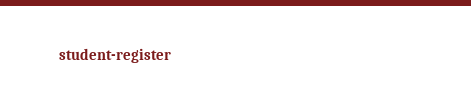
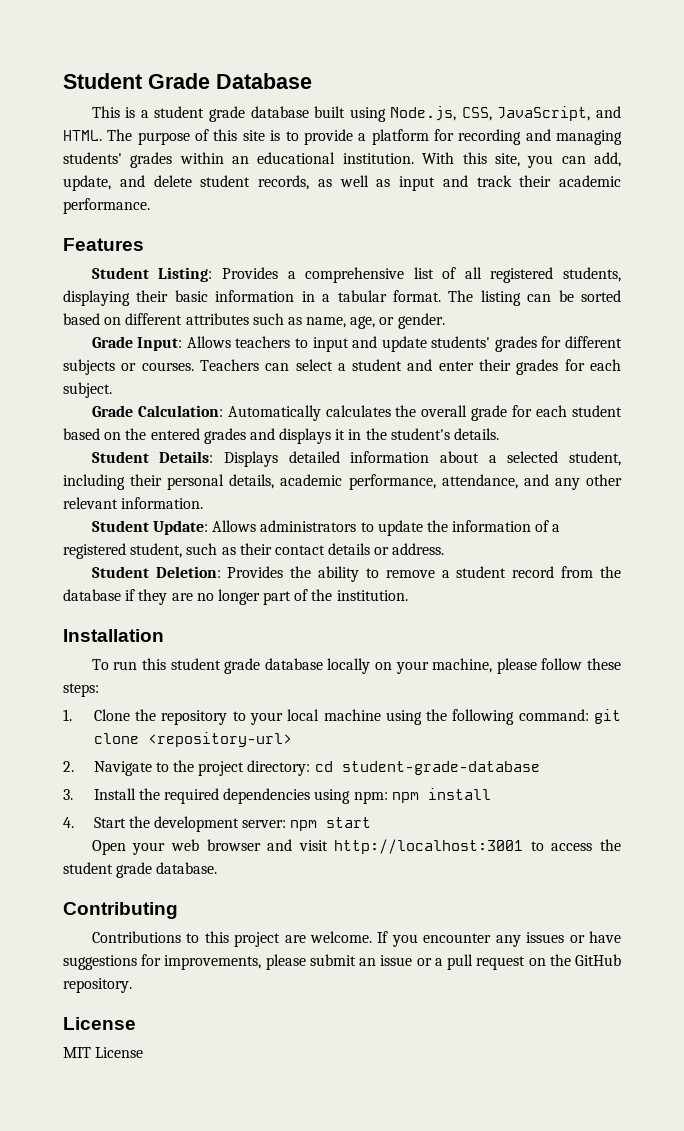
[59,48,171,63] student-register -> [63,73,312,89] [91,106,621,122] [63,129,622,145] [63,152,621,168] [63,175,621,191] [63,198,150,214] [63,238,144,251] [91,267,621,283] [63,290,622,306] [63,313,445,329] [91,336,622,352] [63,359,622,375] [63,382,112,398] [91,405,623,421] [63,428,500,444] [91,451,621,467] [63,474,623,490] [63,497,204,509] [91,520,561,536] [63,543,445,559] [91,566,621,582] [63,589,408,605] [63,629,164,642] [91,658,621,674] [63,683,99,697] [63,709,621,725] [93,732,292,747] [63,760,540,776] [63,788,491,804] [63,816,372,832] [91,839,621,855] [63,862,218,878] [63,902,178,919] [91,931,621,947] [63,954,621,970] [63,978,132,993] [63,1017,136,1030] [63,1047,144,1058] Student Grade Database // This is a student grade database built using Node.js, CSS, JavaScript, and HTML. The purpose of this site is to provide a platform for recording and managing students' grades within an educational institution. With this site, you can add, update, and delete student records, as well as input and track their academic performance. // Features // Student Listing: Provides a comprehensive list of all registered students, displaying their basic information in a tabular format. The listing can be sorted based on different attributes such as name, age, or gender. // Grade Input: Allows teachers to input and update students' grades for different subjects or courses. Teachers can select a student and enter their grades for each subject. // Grade Calculation: Automatically calculates the overall grade for each student based on the entered grades and displays it in the student's details. // Student Details: Displays detailed information about a selected student, including their personal details, academic performance, attendance, and any other relevant information. // Student Update: Allows administrators to update the information of a registered student, such as their contact details or address. // Student Deletion: Provides the ability to remove a student record from the database if they are no longer part of the institution. // Installation // To run this student grade database locally on your machine, please follow these steps: // 1. Clone the repository to your local machine using the following command: git clone <repository-url> // 2. Navigate to the project directory: cd student-grade-database // 3. Install the required dependencies using npm: npm install // 4. Start the development server: npm start // Open your web browser and visit http://localhost:3001 to access the student grade database. // Contributing // Contributions to this project are welcome. If you encounter any issues or have suggestions for improvements, please submit an issue or a pull request on the GitHub repository. // License // MIT License

